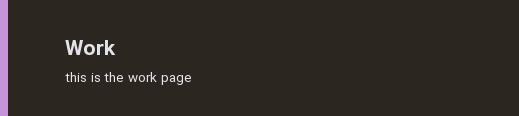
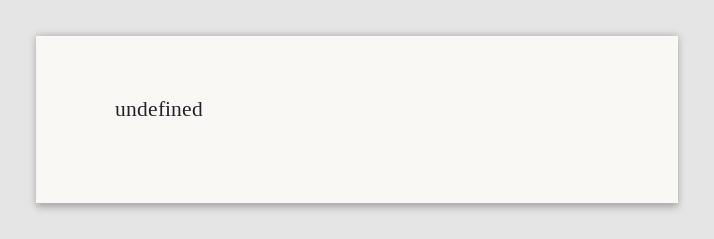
[65,40,116,55] [65,72,192,85] Work // this is the work page -> [115,101,203,116] undefined

